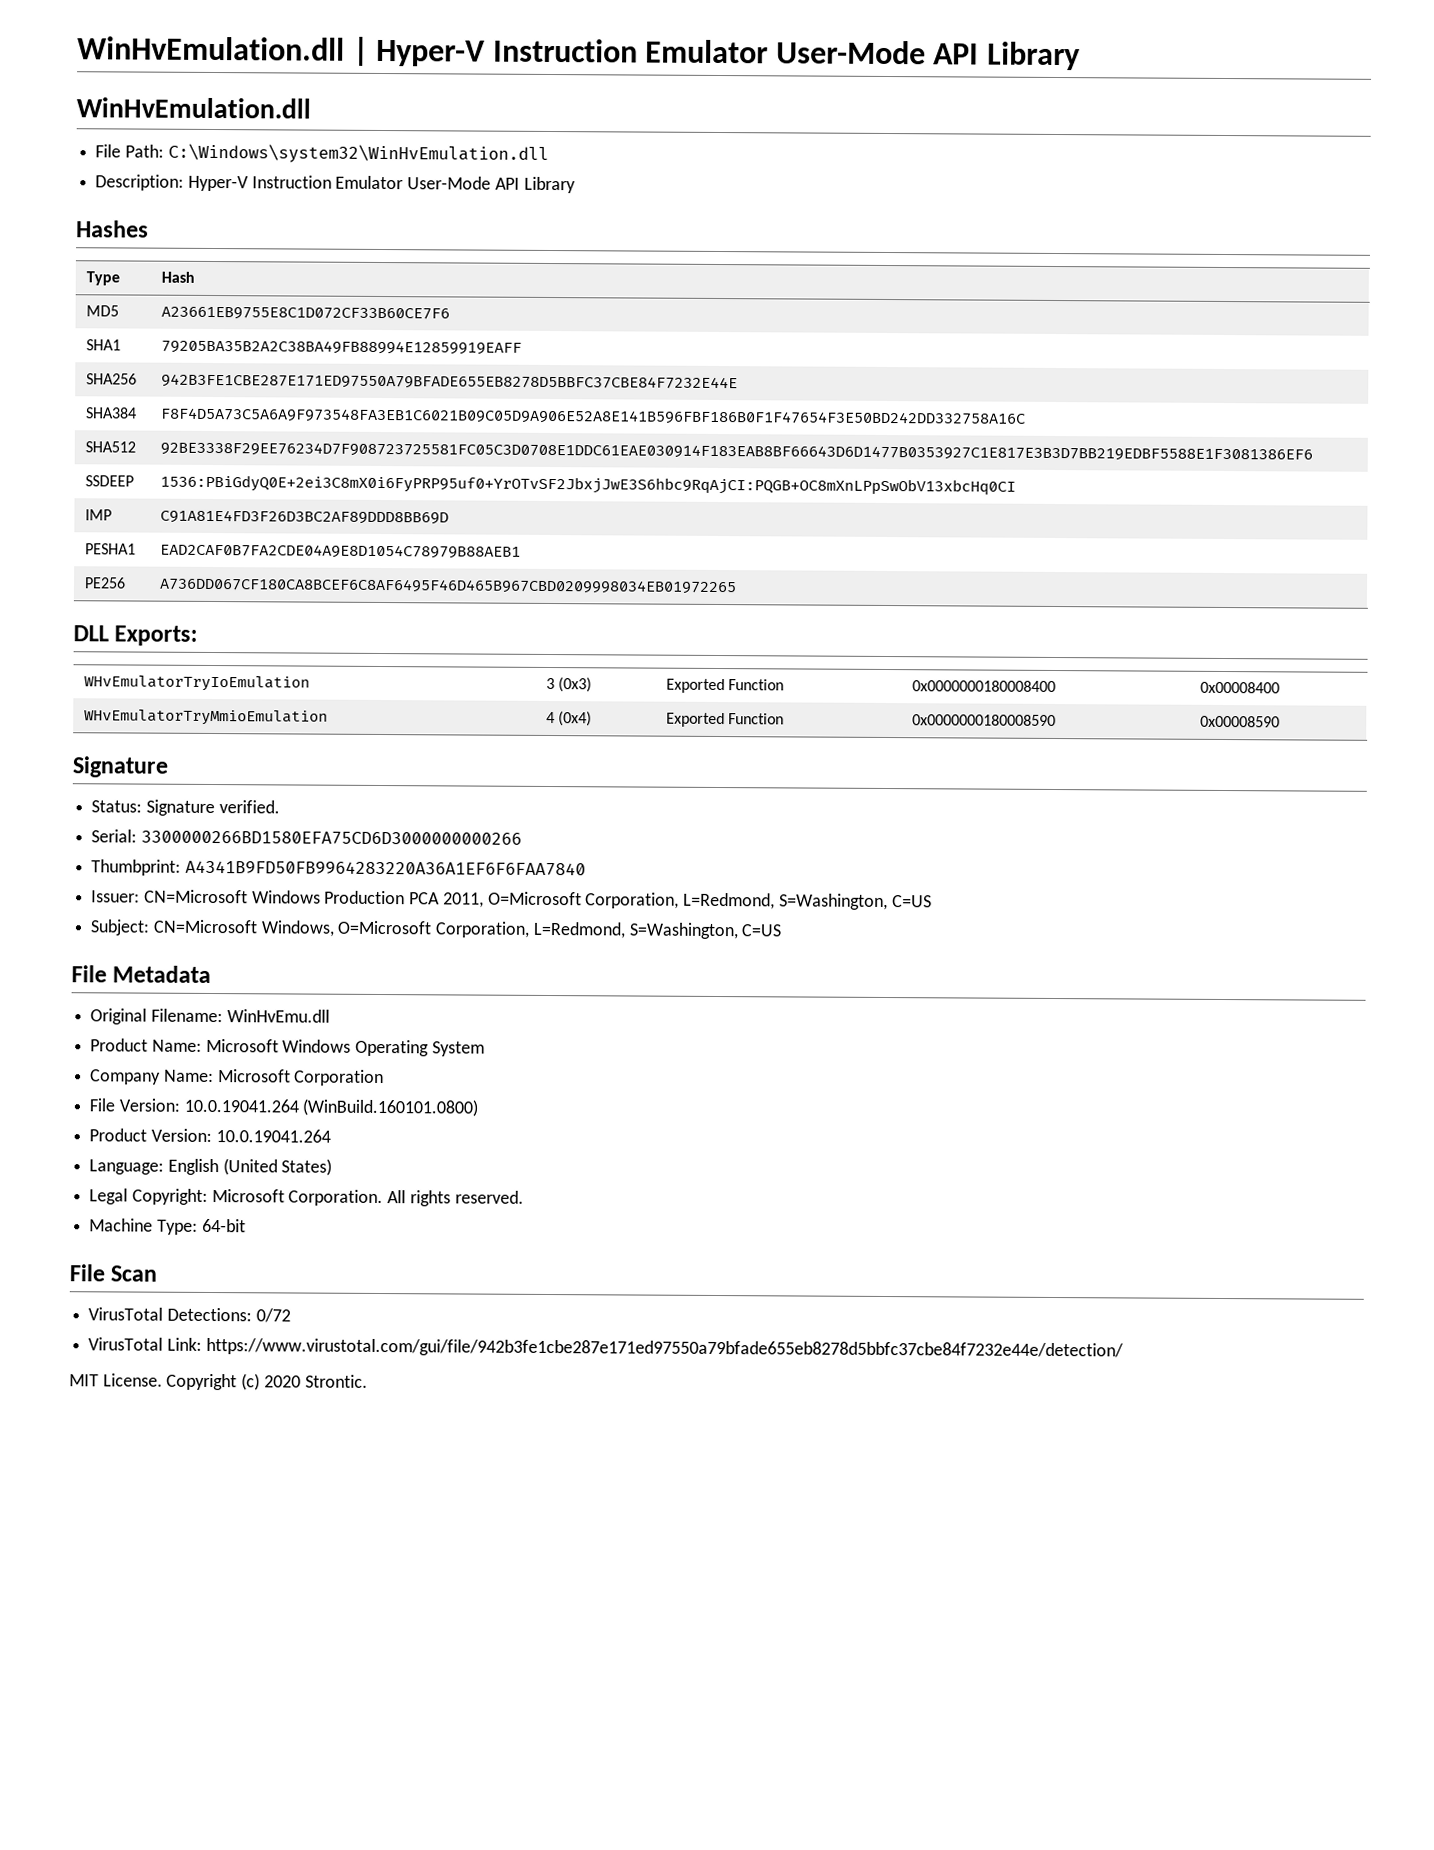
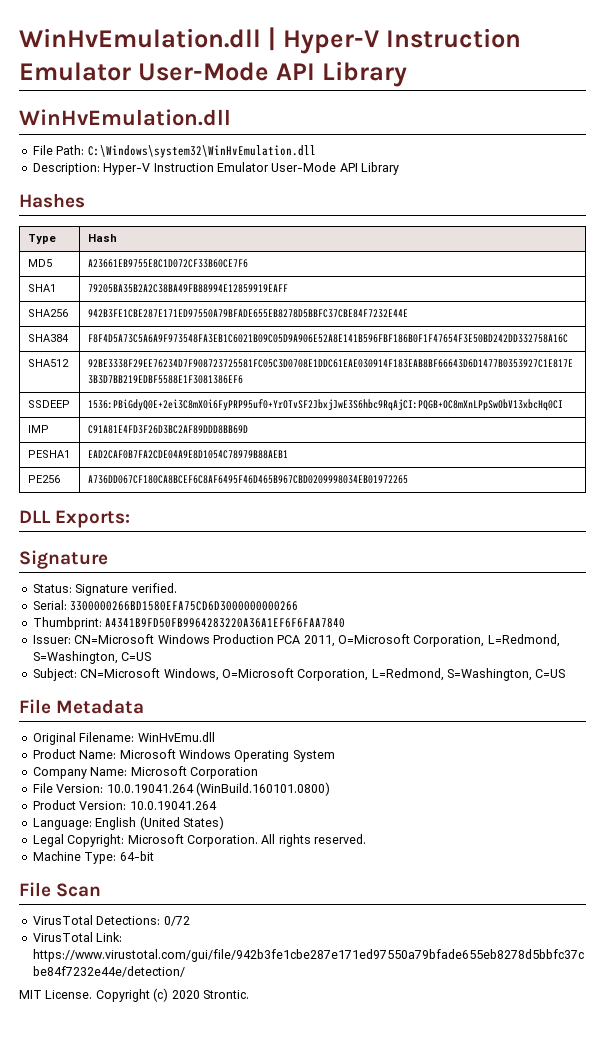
[83,675,310,692] [545,677,593,693] [665,678,785,694] [911,680,1056,693] [1199,681,1280,694] [83,709,328,726] [545,711,593,727] [665,712,785,728] [911,714,1056,727] [1199,715,1280,728] // WHvEmulatorTryIoEmulation | 3 (0x3) | Exported Function | 0x0000000180008400 | 0x00008400 // WHvEmulatorTryMmioEmulation | 4 (0x4) | Exported Function | 0x0000000180008590 | 0x00008590 -> (131, 519) none

